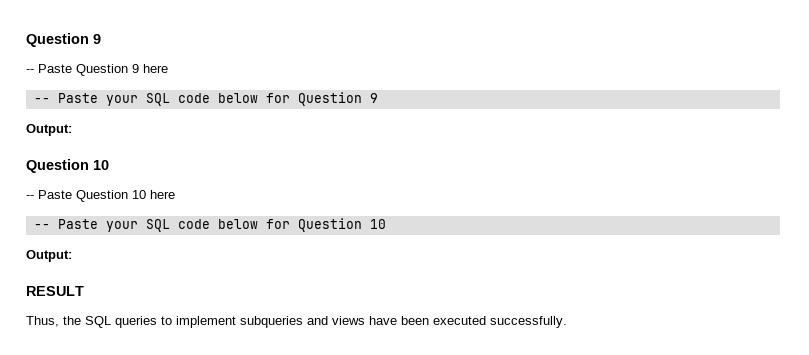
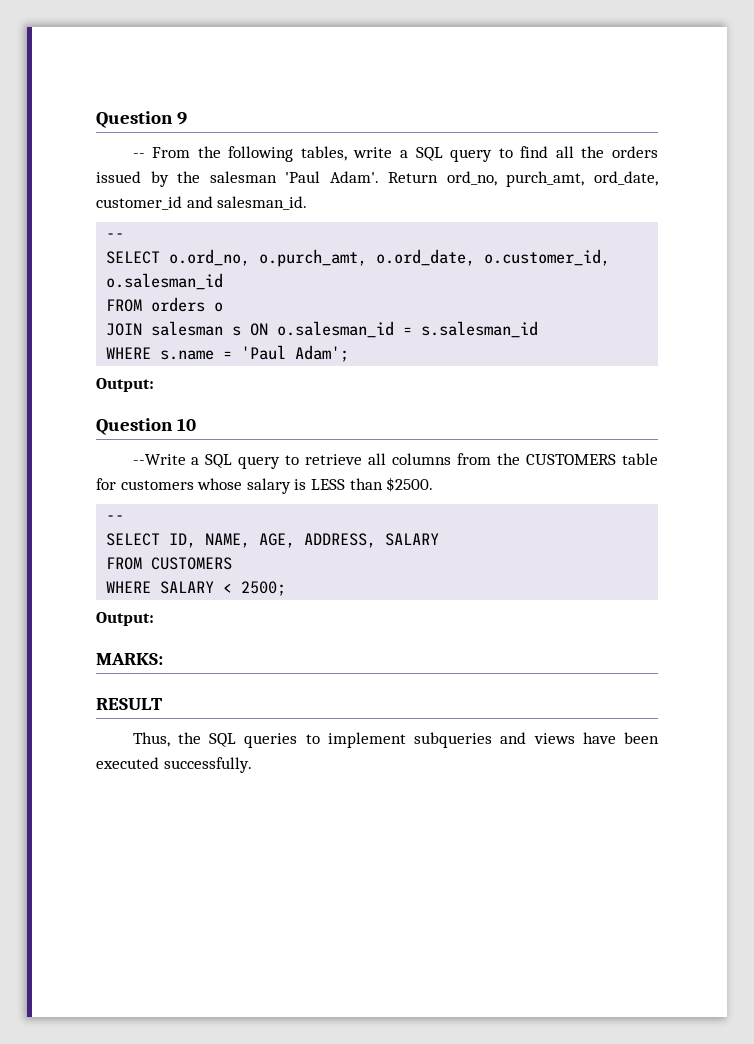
[38,64,168,76] [33,92,378,106] [26,124,72,136] [26,159,109,173] [26,190,175,202] [33,218,386,232] [26,250,72,262] Paste Question 9 here // -- Paste your SQL code below for Question 9 // Output: // Question 10 // -- Paste Question 10 here // -- Paste your SQL code below for Question 10 // Output: -> [152,146,658,162] [96,171,658,187] [96,196,308,210] [106,233,125,239] [106,249,611,267] [106,273,224,290] [106,297,224,312] [106,321,539,338] [106,345,350,362] [96,378,154,392] [96,418,196,435] [132,453,658,469] [96,477,434,494] [106,515,125,521] [106,533,440,548] [106,557,233,570] [106,581,287,596] [96,612,154,626] [96,653,163,665] From the following tables, write a SQL query to find all the orders issued by the salesman 'Paul Adam'. Return ord_no, purch_amt, ord_date, customer_id and salesman_id. // -- // SELECT o.ord_no, o.purch_amt, o.ord_date, o.customer_id, o.salesman_id // FROM orders o // JOIN salesman s ON o.salesman_id = s.salesman_id // WHERE s.name = 'Paul Adam'; // Output: // Question 10 // --Write a SQL query to retrieve all columns from the CUSTOMERS table for customers whose salary is LESS than $2500. // -- // SELECT ID, NAME, AGE, ADDRESS, SALARY // FROM CUSTOMERS // WHERE SALARY < 2500; // Output: // MARKS:

